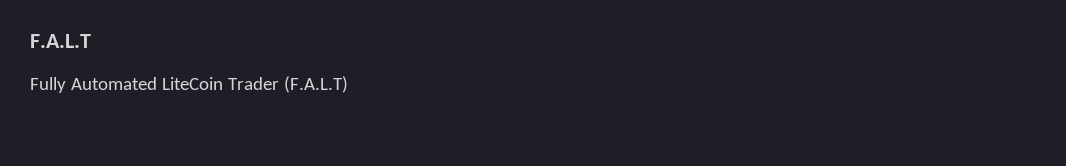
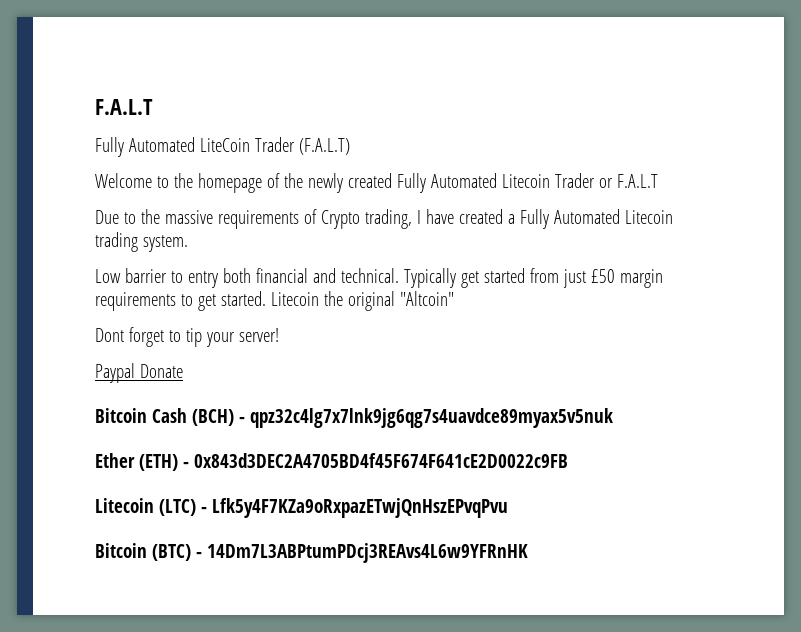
(348, 84) none -> [95,173,658,193] [95,209,673,229] [95,232,188,252] [95,268,663,288] [95,291,454,311] [95,327,279,347] [95,363,183,383] [95,408,613,428] [95,453,568,471] [95,498,508,518] [95,543,528,563] // Welcome to the homepage of the newly created Fully Automated Litecoin Trader or F.A.L.T // Due to the massive requirements of Crypto trading, I have created a Fully Automated Litecoin trading system. // Low barrier to entry both financial and technical. Typically get started from just £50 margin requirements to get started. Litecoin the original "Altcoin" // Dont forget to tip your server! // Paypal Donate // Bitcoin Cash (BCH) - qpz32c4lg7x7lnk9jg6qg7s4uavdce89myax5v5nuk // Ether (ETH) - 0x843d3DEC2A4705BD4f45F674F641cE2D0022c9FB // Litecoin (LTC) - Lfk5y4F7KZa9oRxpazETwjQnHszEPvqPvu // Bitcoin (BTC) - 14Dm7L3ABPtumPDcj3REAvs4L6w9YFRnHK

